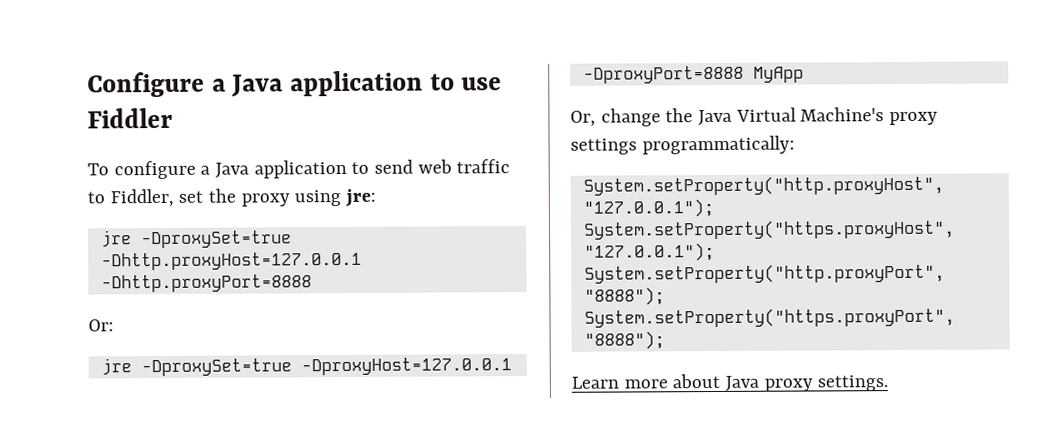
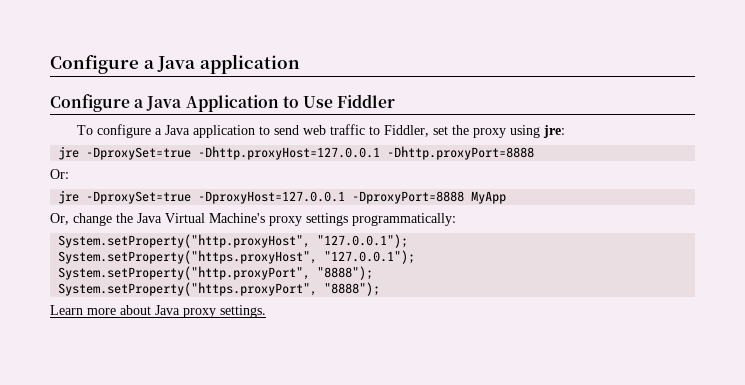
[429,73,503,91] to use -> [50,94,333,112] // Configure a Java Application to Use

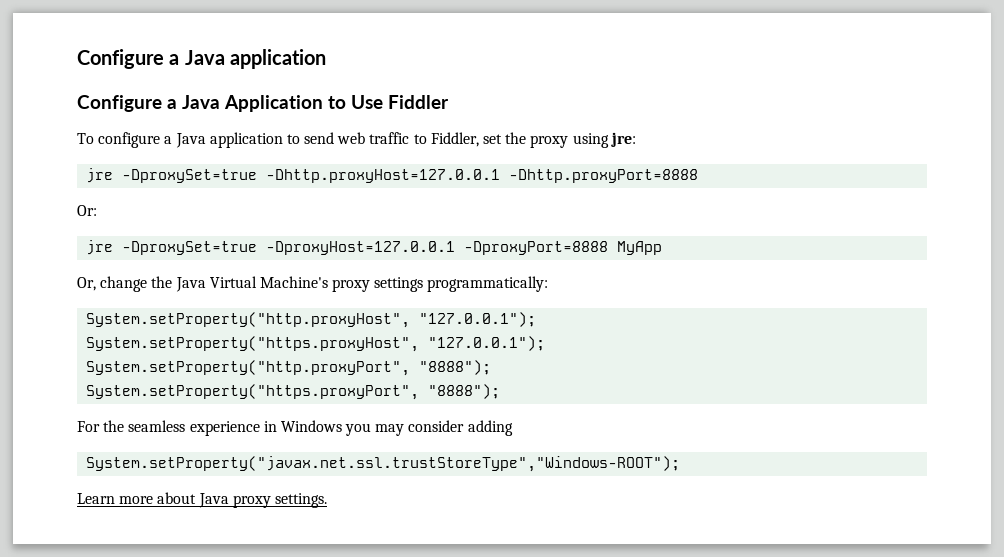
(381, 289) none -> [77,420,513,436] [86,456,681,472] // For the seamless experience in Windows you may consider adding // System.setProperty("javax.net.ssl.trustStoreType","Windows-ROOT");

